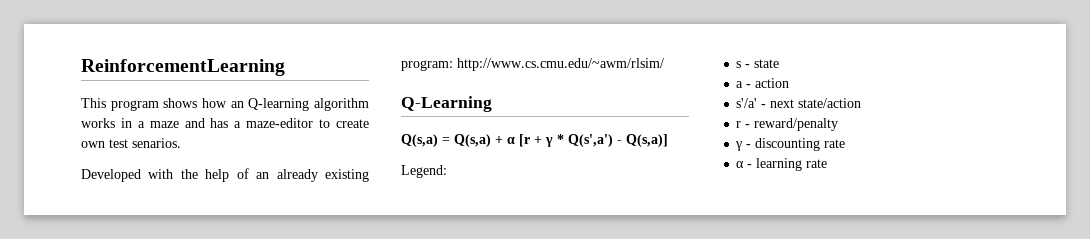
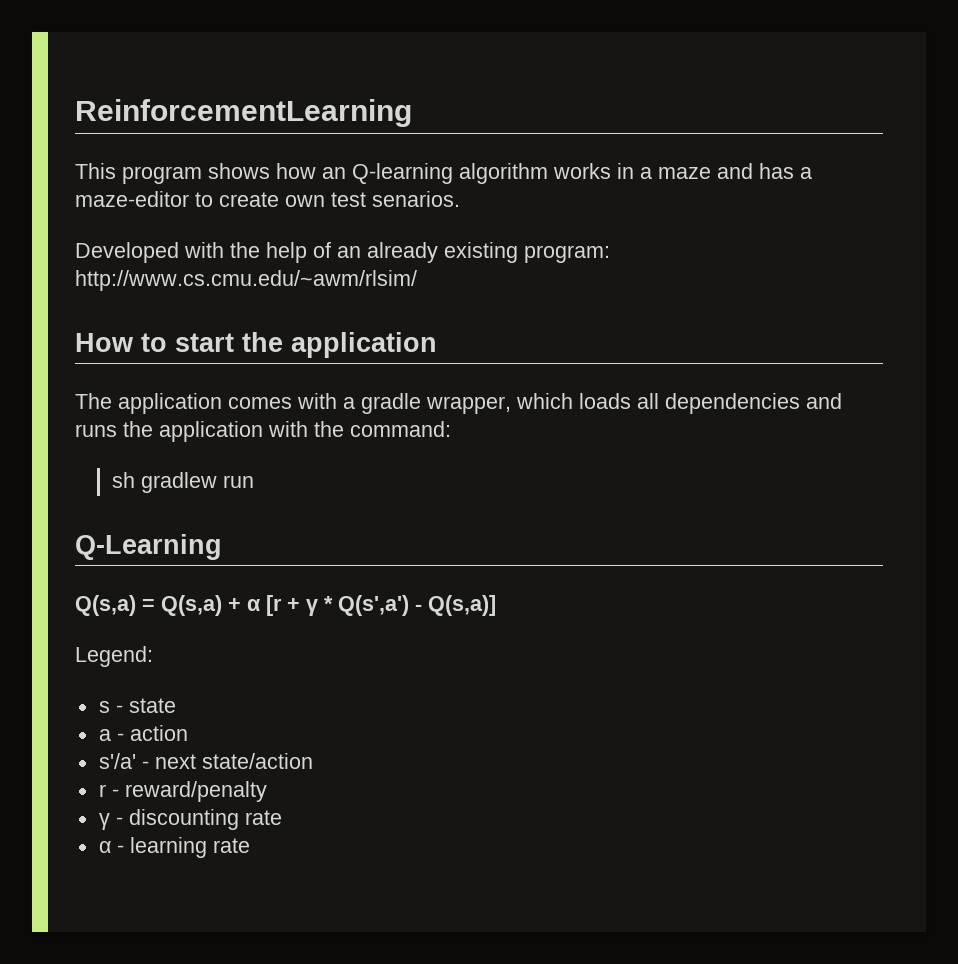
(664, 64) none -> [75,332,437,358] [75,393,842,414] [75,421,451,442] [111,472,254,493] // How to start the application // The application comes with a gradle wrapper, which loads all dependencies and runs the application with the command: // sh gradlew run

